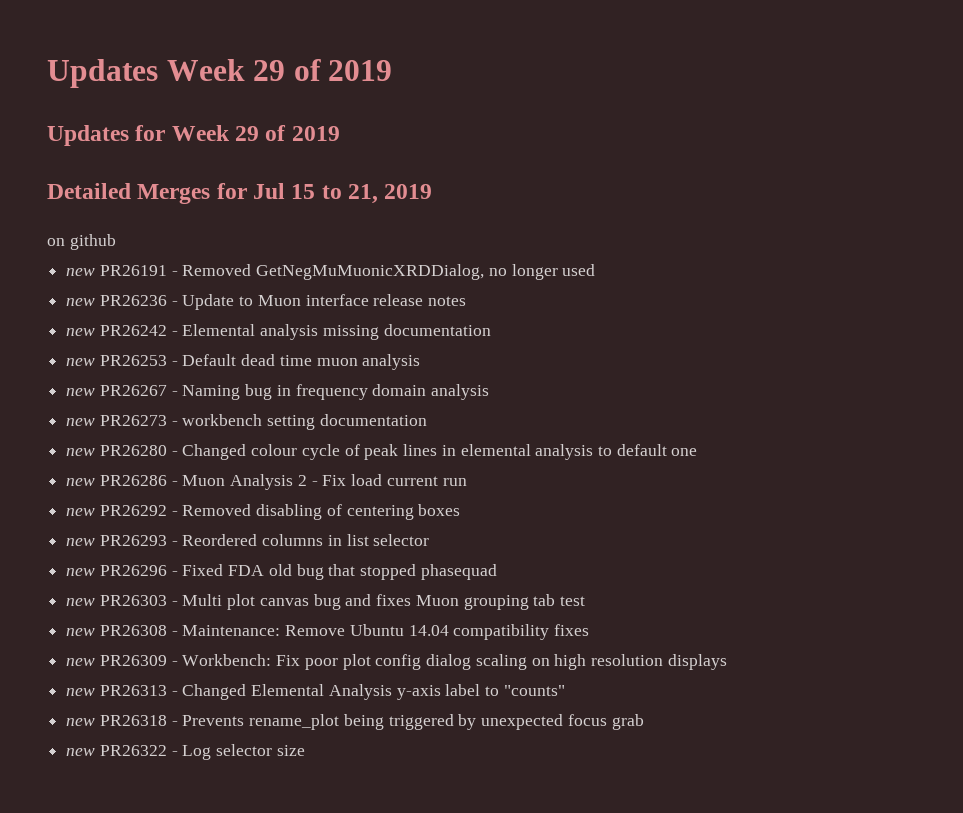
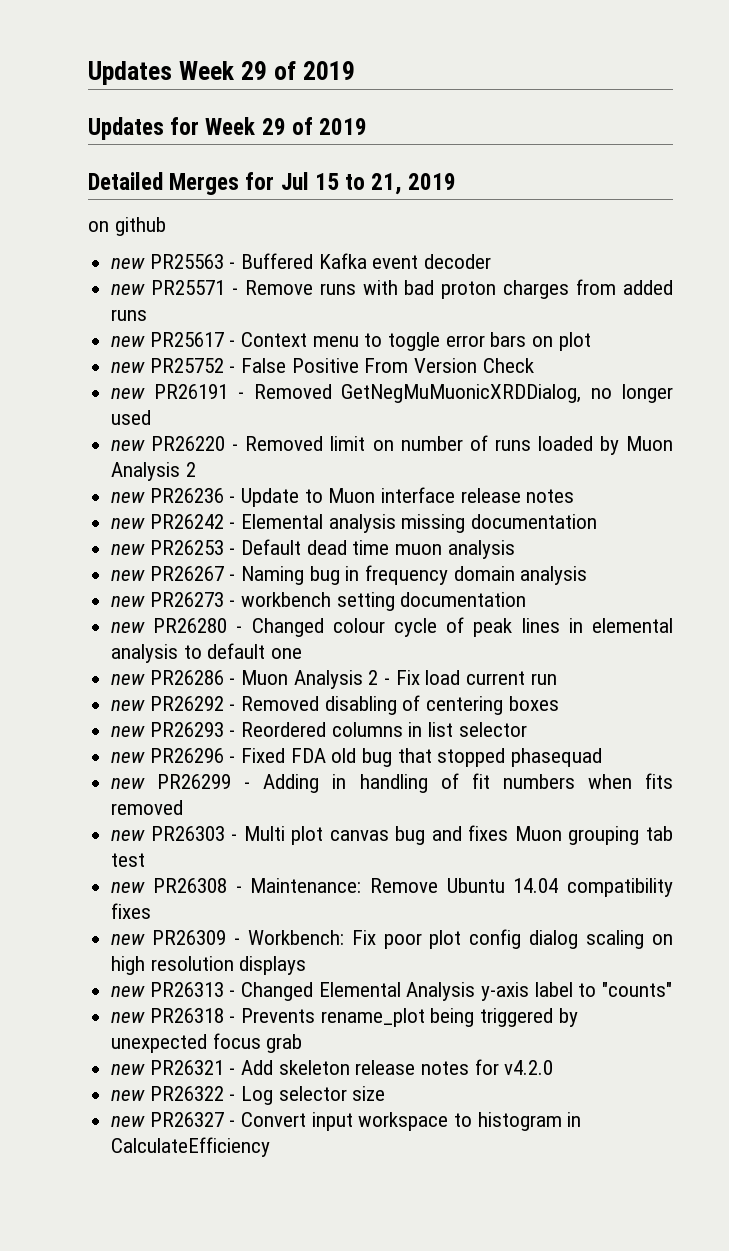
(116, 242) none -> [111,253,492,269] [111,279,673,299] [111,309,148,321] [111,332,591,351] [111,358,534,373] // new PR25563 - Buffered Kafka event decoder // new PR25571 - Remove runs with bad proton charges from added runs // new PR25617 - Context menu to toggle error bars on plot // new PR25752 - False Positive From Version Check
(596, 270) none -> [111,435,673,455] [111,462,196,481] // new PR26220 - Removed limit on number of runs loaded by Muon Analysis 2
(497, 572) none -> [111,773,673,793] [111,800,184,815] // new PR26299 - Adding in handling of fit numbers when fits removed
(644, 722) none -> [111,1059,554,1075] // new PR26321 - Add skeleton release notes for v4.2.0
(305, 750) none -> [111,1112,582,1131] [111,1137,271,1157] // new PR26327 - Convert input workspace to histogram in CalculateEfficiency

